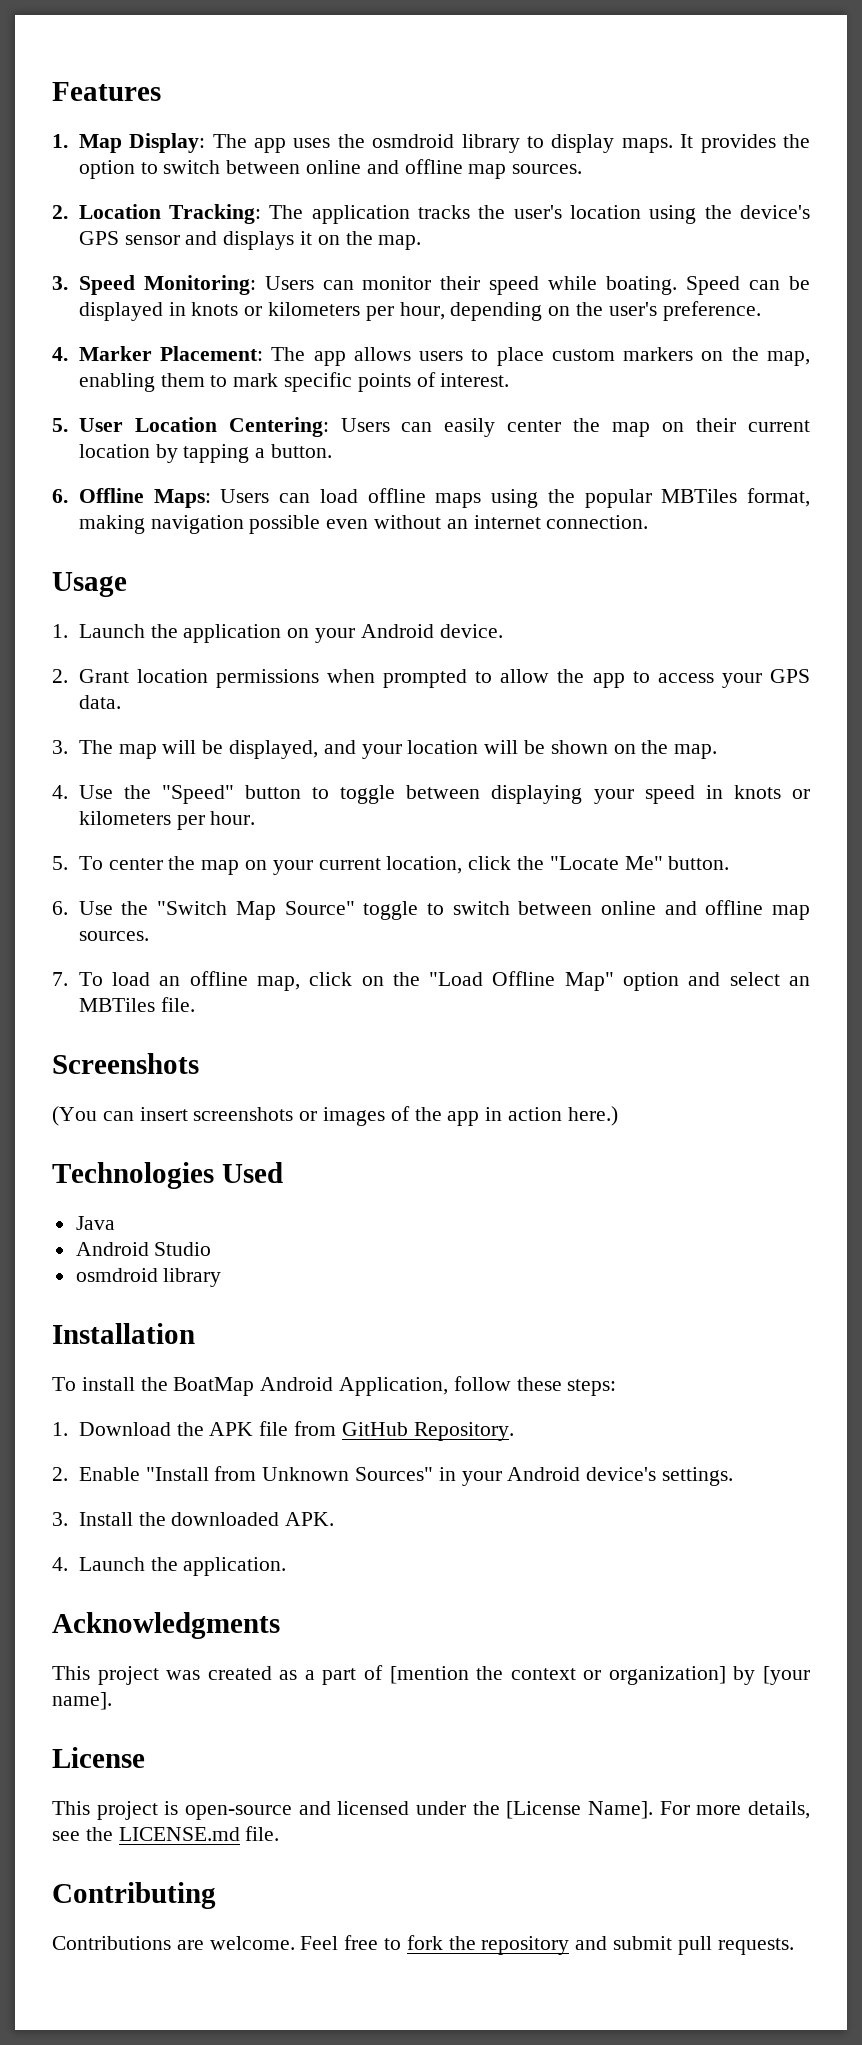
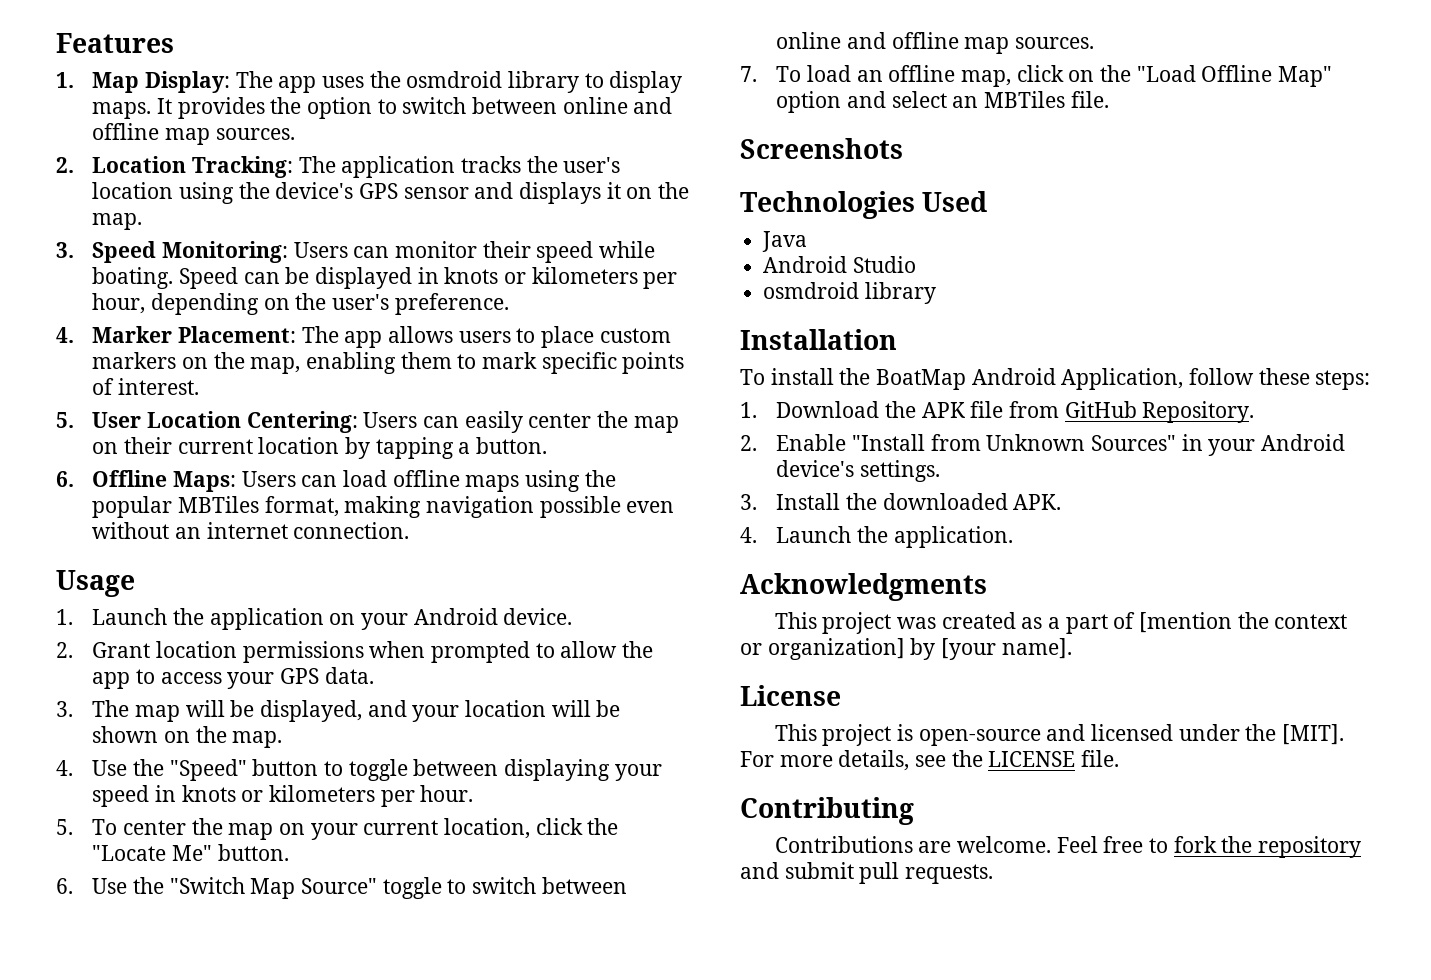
[52,1106,618,1126] // (You can insert screenshots or images of the app in action here.) -> (903, 148) none
[506,1801,653,1819] [License Name]. -> [1282,724,1345,745] [MIT].
[118,1827,240,1841] LICENSE.md -> [988,751,1076,767] LICENSE

